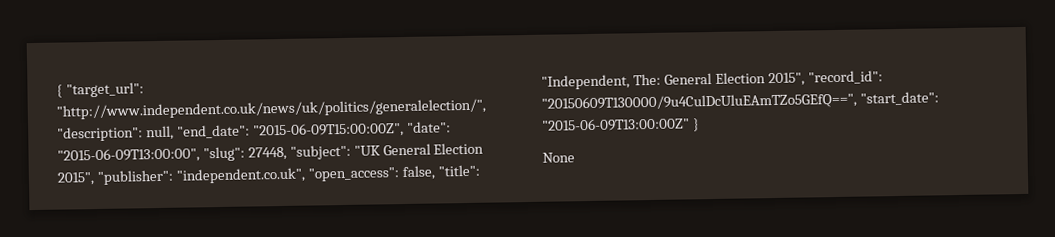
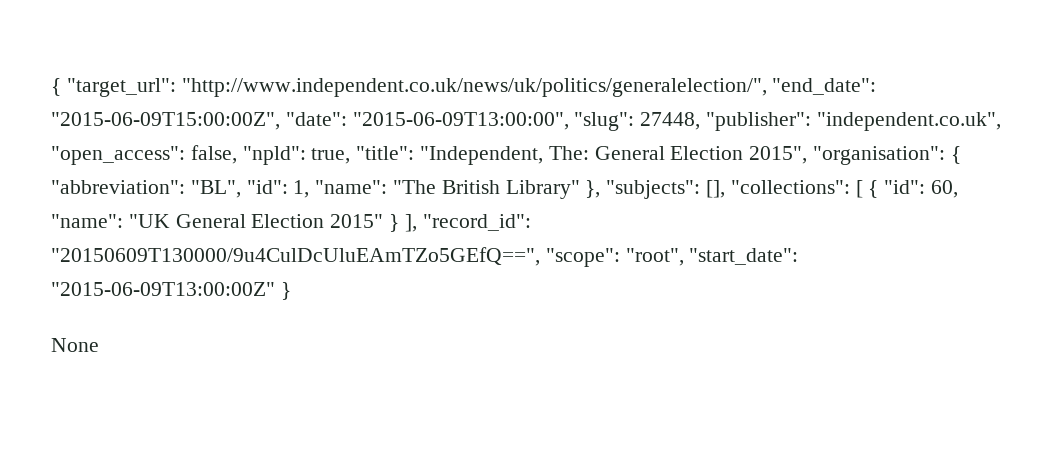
[57,125,174,142] "description": null, -> (767, 87) none
[289,142,485,160] [57,172,95,186] "subject": "UK General Election 2015", -> (701, 121) none
(435, 173) none -> [242,146,351,165] "npld": true,
[807,70,883,85] [541,92,857,112] "record_id": "20150609T130000/9u4CulDcUluEAmTZo5GEfQ==", -> [813,146,961,165] [51,180,959,199] [51,214,531,232] [51,247,684,267] "organisation": { "abbreviation": "BL", "id": 1, "name": "The British Library" }, "subjects": [], "collections": [ { "id": 60, "name": "UK General Election 2015" } ], "record_id": "20150609T130000/9u4CulDcUluEAmTZo5GEfQ==", "scope": "root",

